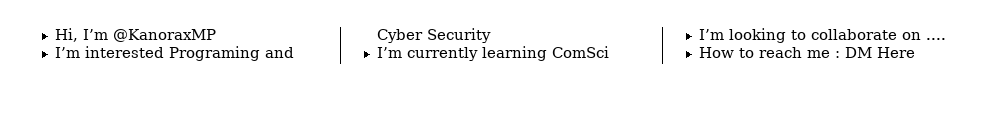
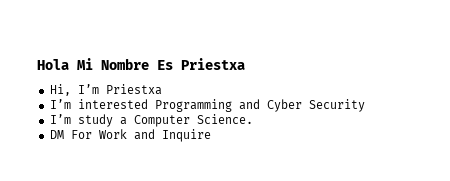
(54, 35) none -> [37,58,245,70] Hola Mi Nombre Es Priestxa //
[112,29,216,42] @KanoraxMP -> [105,84,162,95] Priestxa
[168,46,260,61] Programing -> [154,99,232,112] Programming
[406,46,609,61] [698,28,946,43] [698,47,915,58] currently learning ComSci // I’m looking to collaborate on .... // How to reach me : DM Here -> [77,114,253,127] [49,129,211,142] study a Computer Science. // DM For Work and Inquire

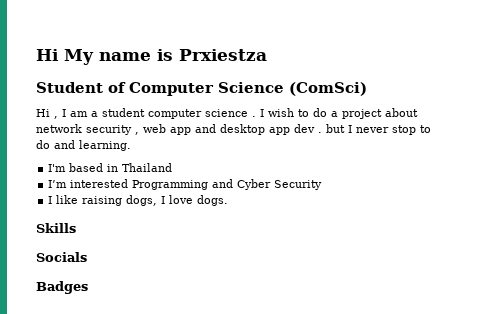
[37,58,245,70] [49,84,162,96] Hola Mi Nombre Es Priestxa // Hi, I’m Priestxa -> [36,49,267,65] [36,82,367,96] [36,108,418,119] [36,124,431,135] [36,140,131,151] [48,163,173,172] Hi My name is Prxiestza // Student of Computer Science (ComSci) // Hi , I am a student computer science . I wish to do a project about network security , web app and desktop app dev . but I never stop to do and learning. // I'm based in Thailand
[49,114,253,127] [49,129,211,142] I’m study a Computer Science. // DM For Work and Inquire -> [48,195,229,206] [36,223,76,233] [36,252,87,262] [36,281,88,294] I like raising dogs, I love dogs. // Skills // Socials // Badges

